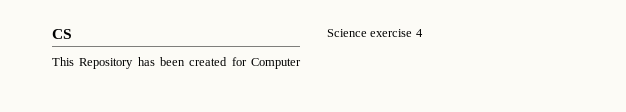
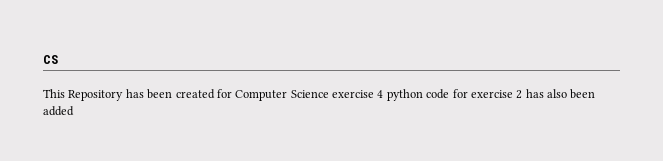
(423, 33) none -> [386,89,596,101] [43,106,74,116] python code for exercise 2 has also been added

